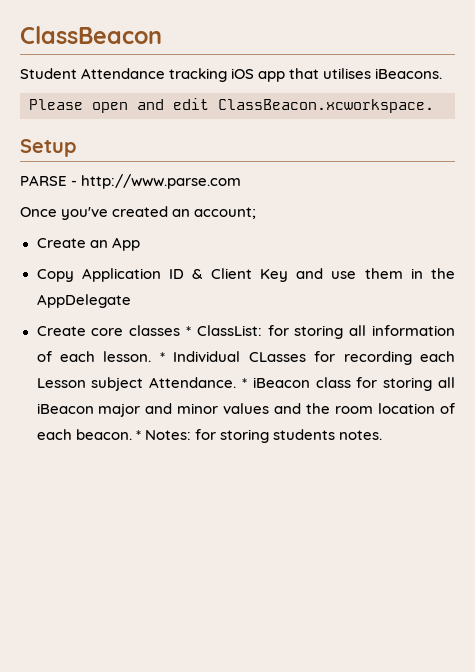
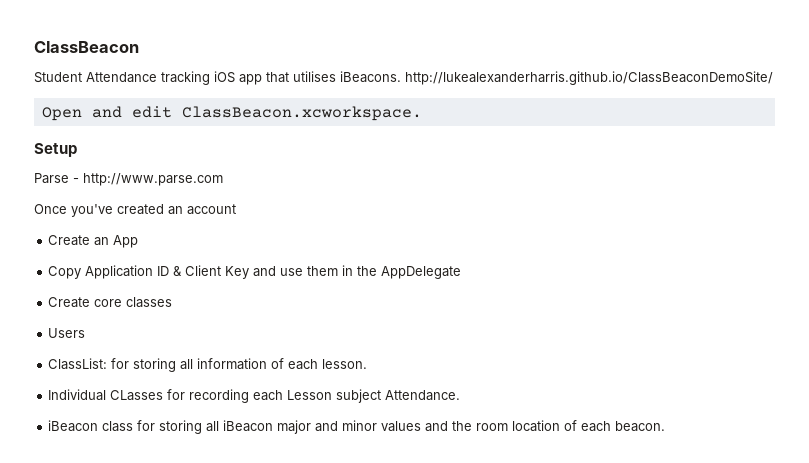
[29,99,128,113] // Please open -> [405,71,773,85] [41,107,82,121] http://lukealexanderharris.github.io/ClassBeaconDemoSite/ // Open
[20,175,67,186] PARSE -> [34,173,69,184] Parse
[194,207,257,219] account; -> [187,204,236,215] account
[185,326,191,336] * -> [48,328,86,338] // Users //
[159,352,165,362] * -> (368, 364) //
[241,378,247,388] * -> (461, 395) //
[135,429,382,443] * Notes: for storing students notes. -> (666, 426) none

